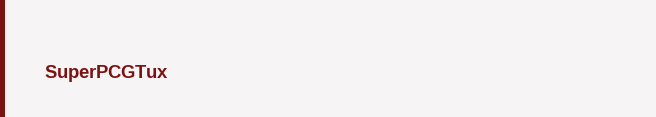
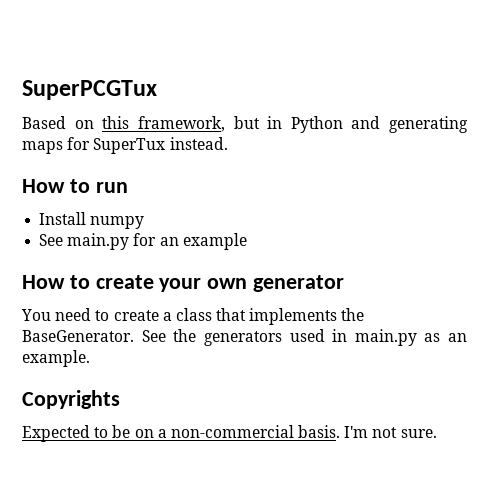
(168, 73) none -> [22,116,468,133] [22,137,228,154] [22,179,128,193] [39,212,145,229] [39,233,247,250] [22,275,345,292] [21,308,365,325] [22,329,467,346] [22,350,90,367] [22,390,120,409] [22,425,437,442] // Based on this framework, but in Python and generating maps for SuperTux instead. // How to run // Install numpy // See main.py for an example // How to create your own generator // You need to create a class that implements the BaseGenerator. See the generators used in main.py as an example. // Copyrights // Expected to be on a non-commercial basis. I'm not sure.

